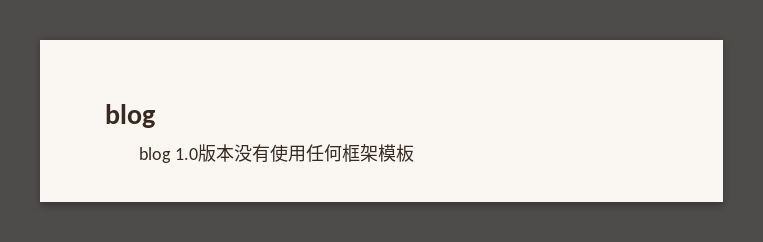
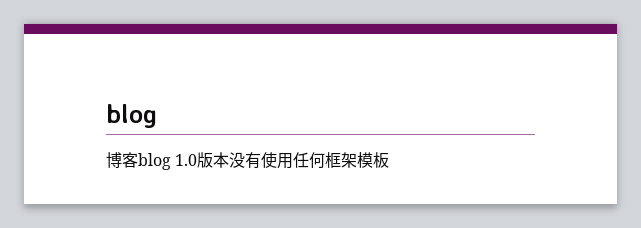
(155, 116) none -> [106,152,138,168] 博客

